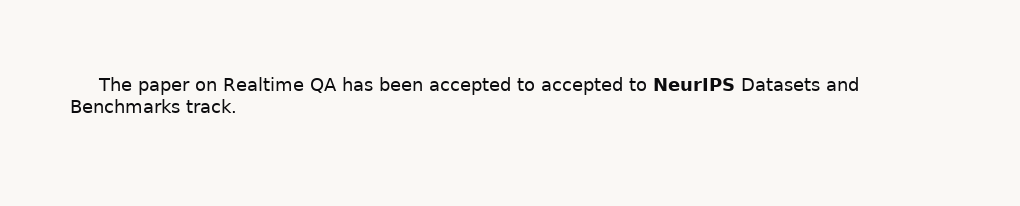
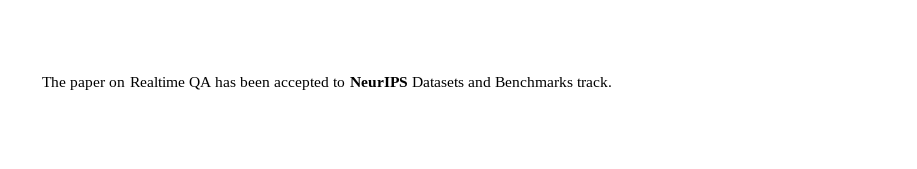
[541,77,648,95] accepted to -> (346, 82) none

